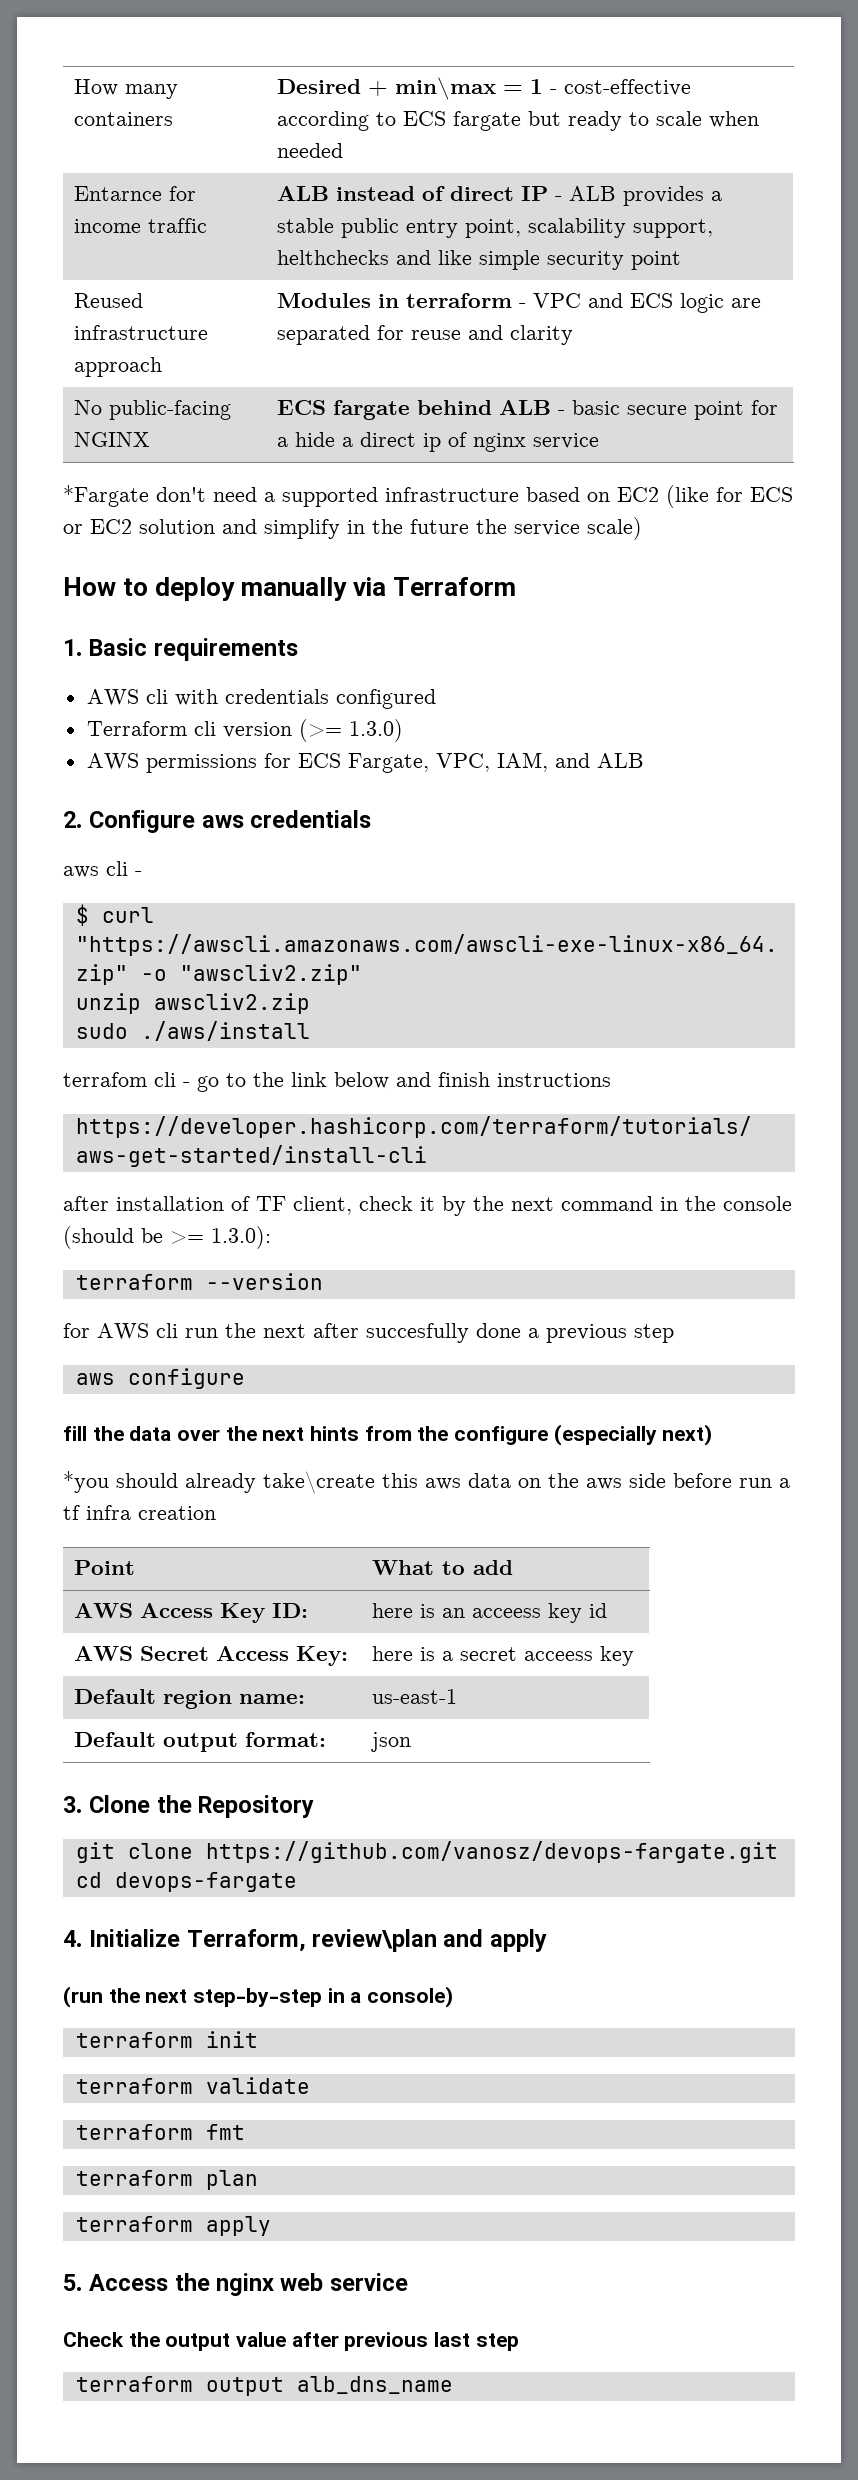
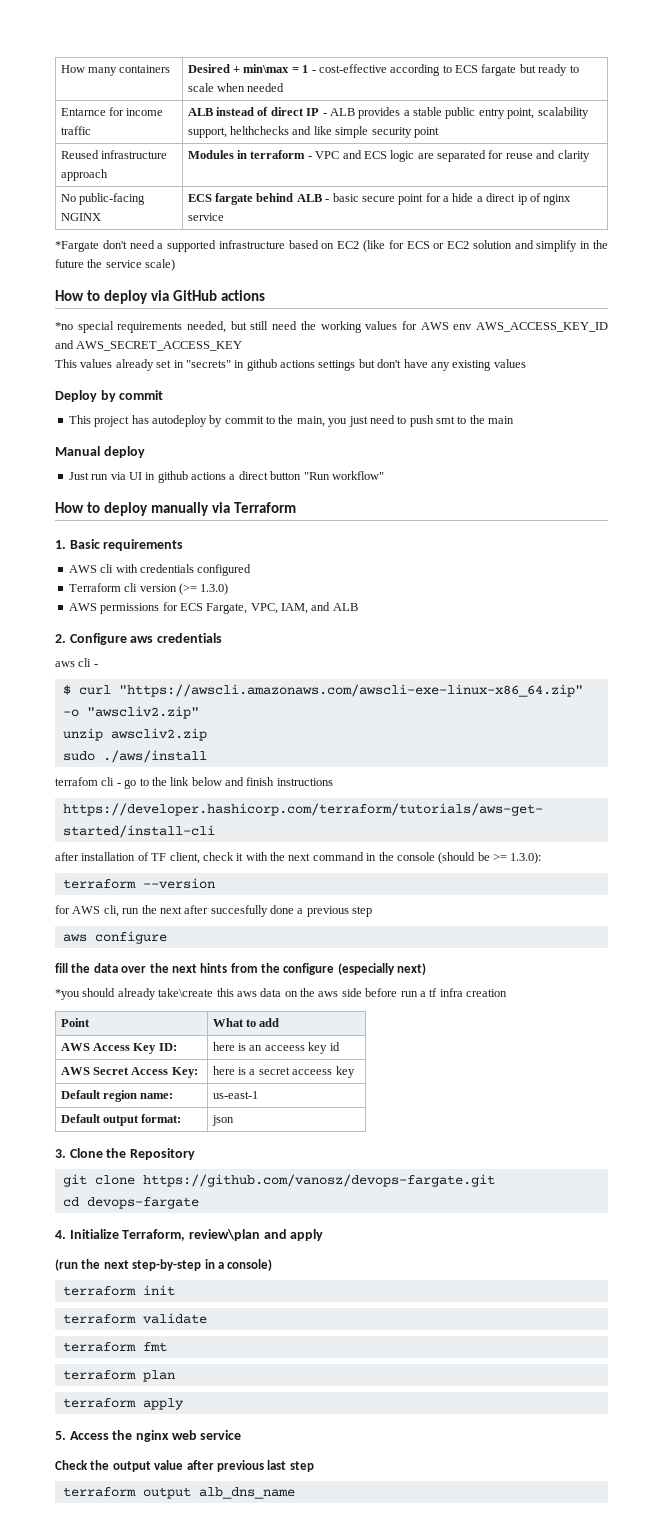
(642, 528) none -> [55,290,265,304] [55,321,608,333] [55,340,243,351] [55,359,526,371] [55,390,164,402] [68,415,515,427] [55,446,145,458] [68,471,384,483] // How to deploy via GitHub actions // *no special requirements needed, but still need the working values for AWS env AWS_ACCESS_KEY_ID and AWS_SECRET_ACCESS_KEY // This values already set in "secrets" in github actions settings but don't have any existing values // Deploy by commit // This project has autodeploy by commit to the main, you just need to push smt to the main // Manual deploy // Just run via UI in github actions a direct button "Run workflow"
[442,1196,466,1216] by -> [245,852,268,861] with
[156,1323,178,1338] cli -> [103,905,119,917] cli,

